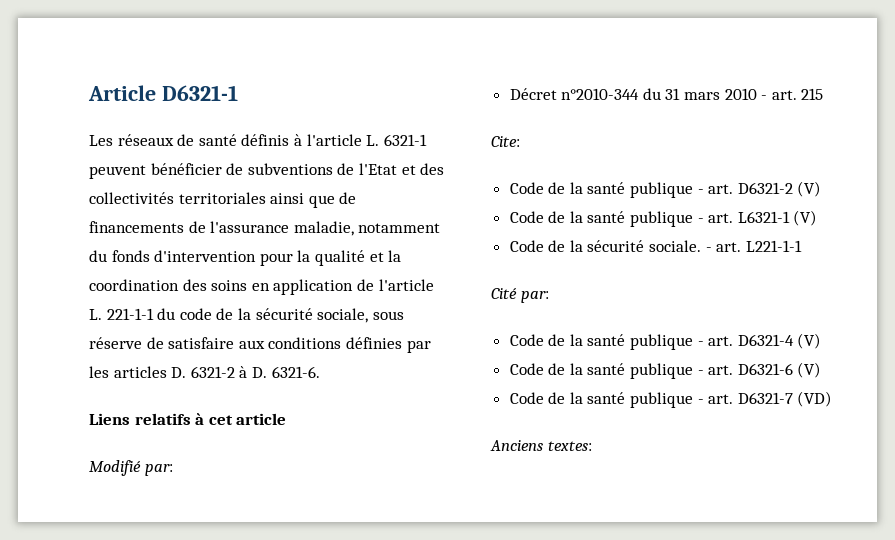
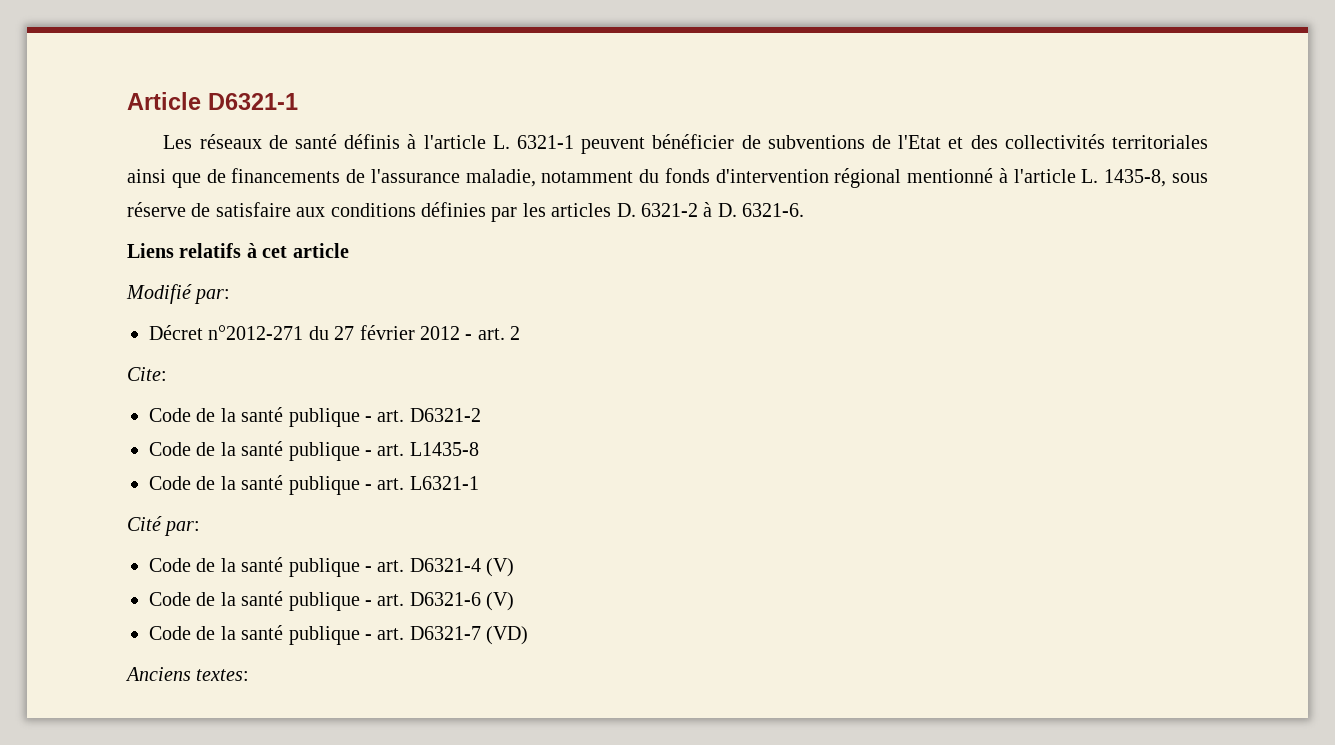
[259,250,402,266] [89,279,434,295] [89,308,369,323] pour la qualité et la coordination des soins en application de l'article L. 221-1-1 du code de la sécurité sociale, -> [834,168,1167,188] régional mentionné à l'article L. 1435-8,
[561,88,824,100] n°2010-344 du 31 mars 2010 - art. 215 -> [208,325,521,340] n°2012-271 du 27 février 2012 - art. 2
[797,181,822,197] (V) -> [149,441,479,461] // Code de la santé publique - art. L1435-8
[793,210,818,226] [509,240,802,252] (V) // Code de la sécurité sociale. - art. L221-1-1 -> (479, 483) none

